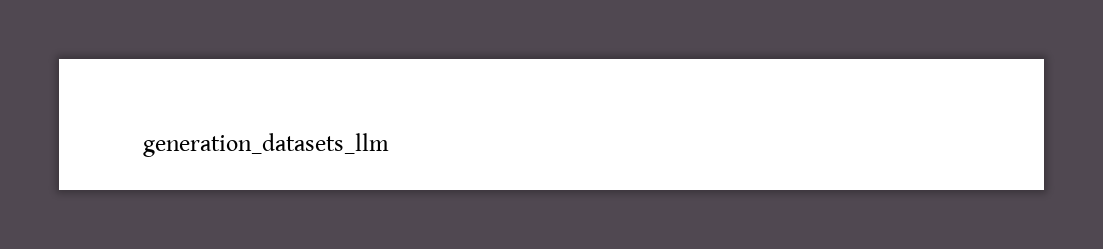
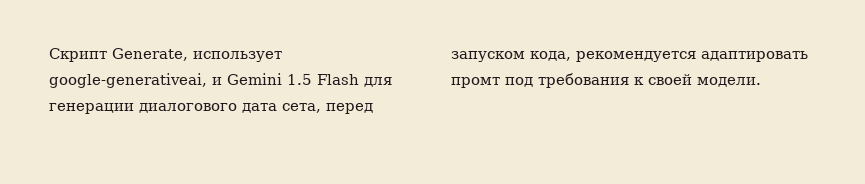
[143,133,389,157] generation_datasets_llm -> [49,48,282,62] [49,73,392,88] [49,103,373,114] [451,51,808,62] [451,73,761,88] Скрипт Generate, использует google-generativeai, и Gemini 1.5 Flash для генерации диалогового дата сета, перед запуском кода, рекомендуется адаптировать промт под требования к своей модели.

